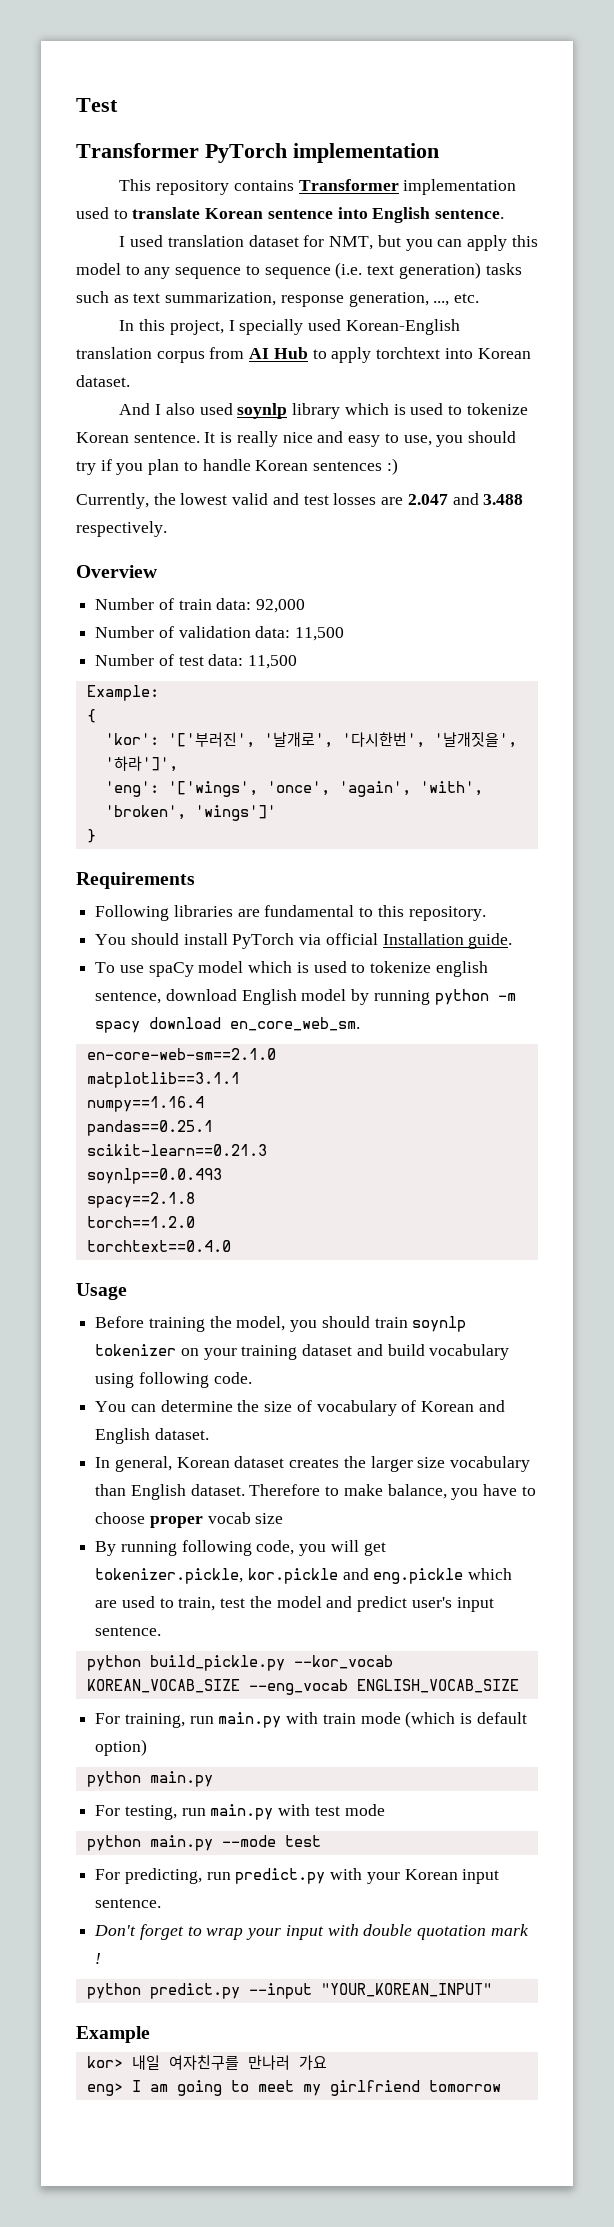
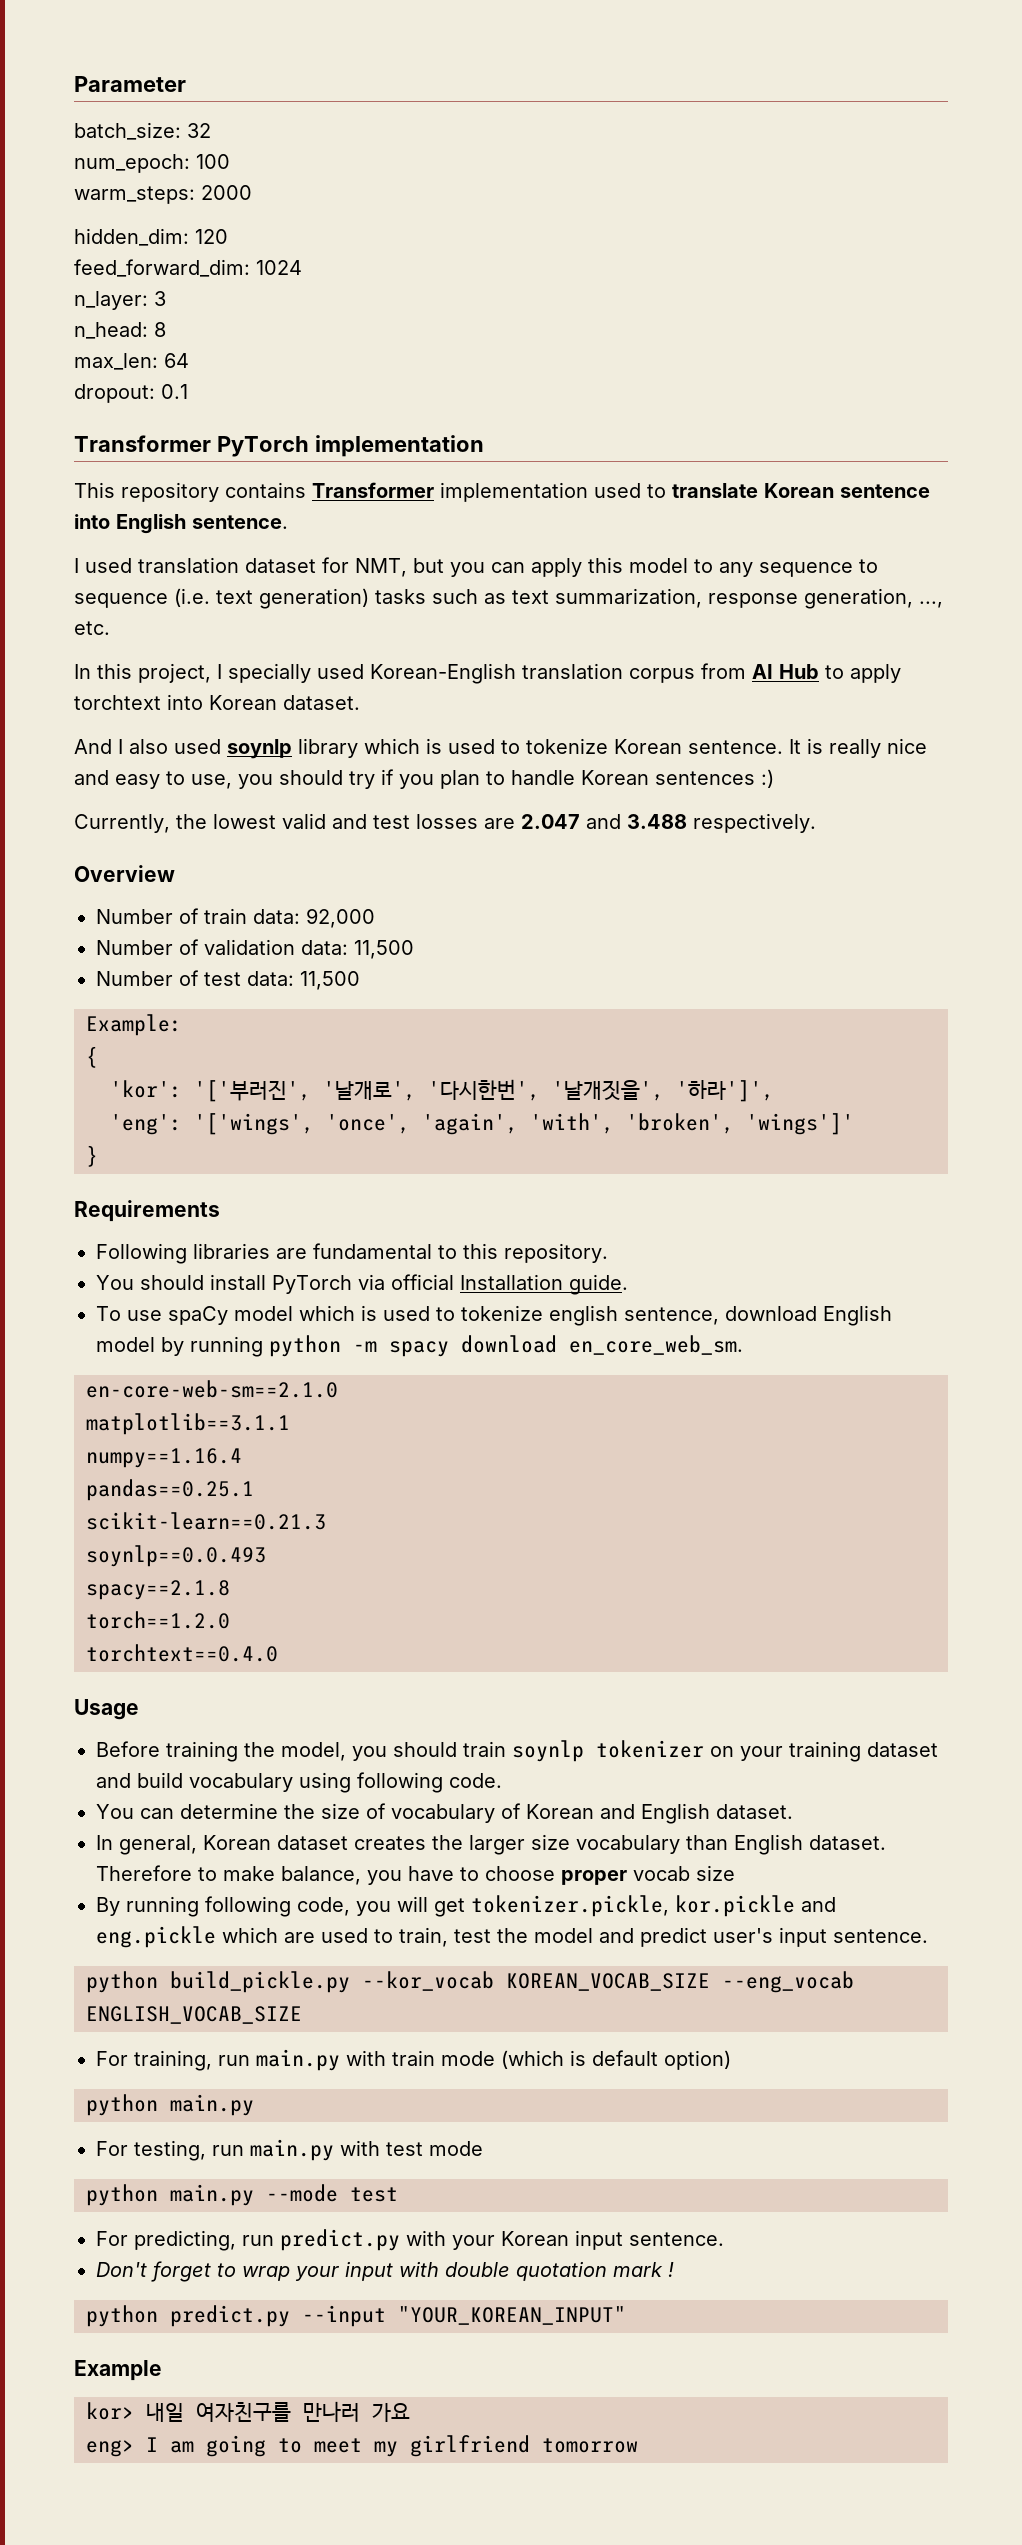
[76,98,118,112] Test -> [74,76,186,92] [74,122,211,140] [74,154,230,173] [74,185,252,204] [74,228,228,246] [74,259,302,277] [74,291,166,310] [74,322,166,339] [74,353,189,370] [74,384,188,403] Parameter // batch_size: 32 // num_epoch: 100 // warm_steps: 2000 // hidden_dim: 120 // feed_forward_dim: 1024 // n_layer: 3 // n_head: 8 // max_len: 64 // dropout: 0.1

